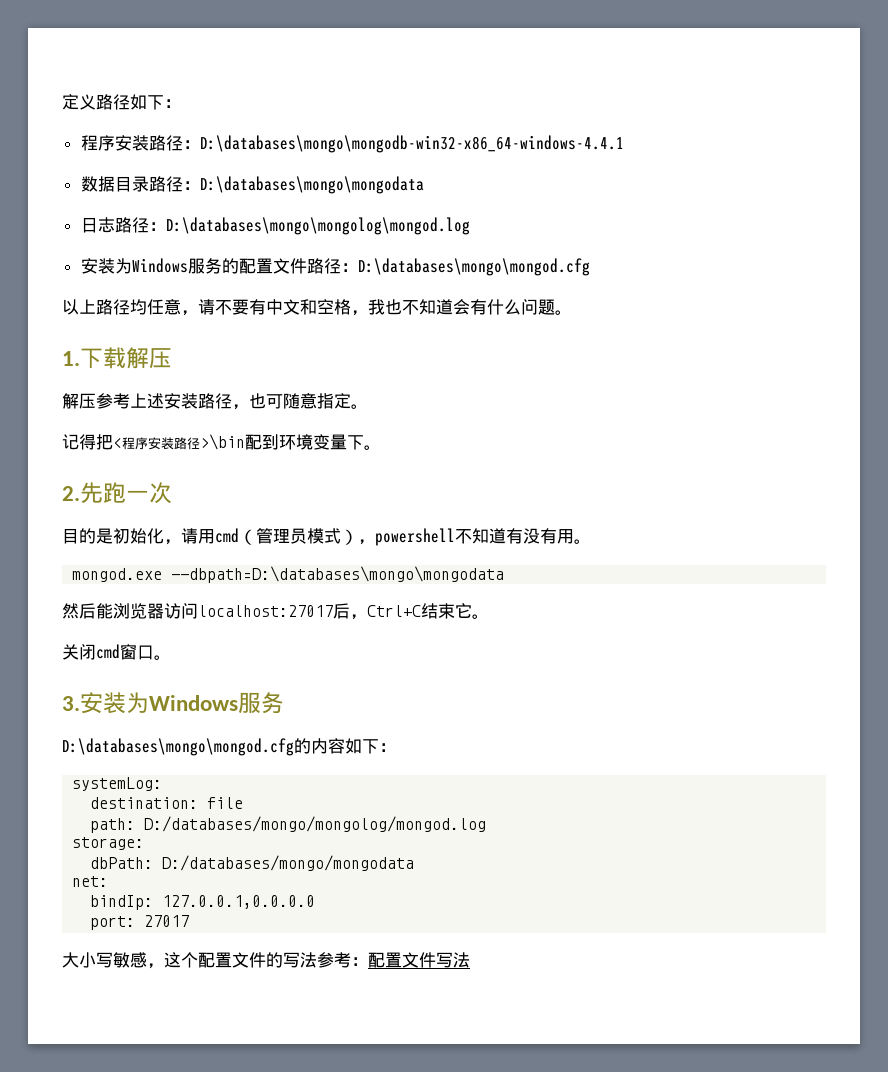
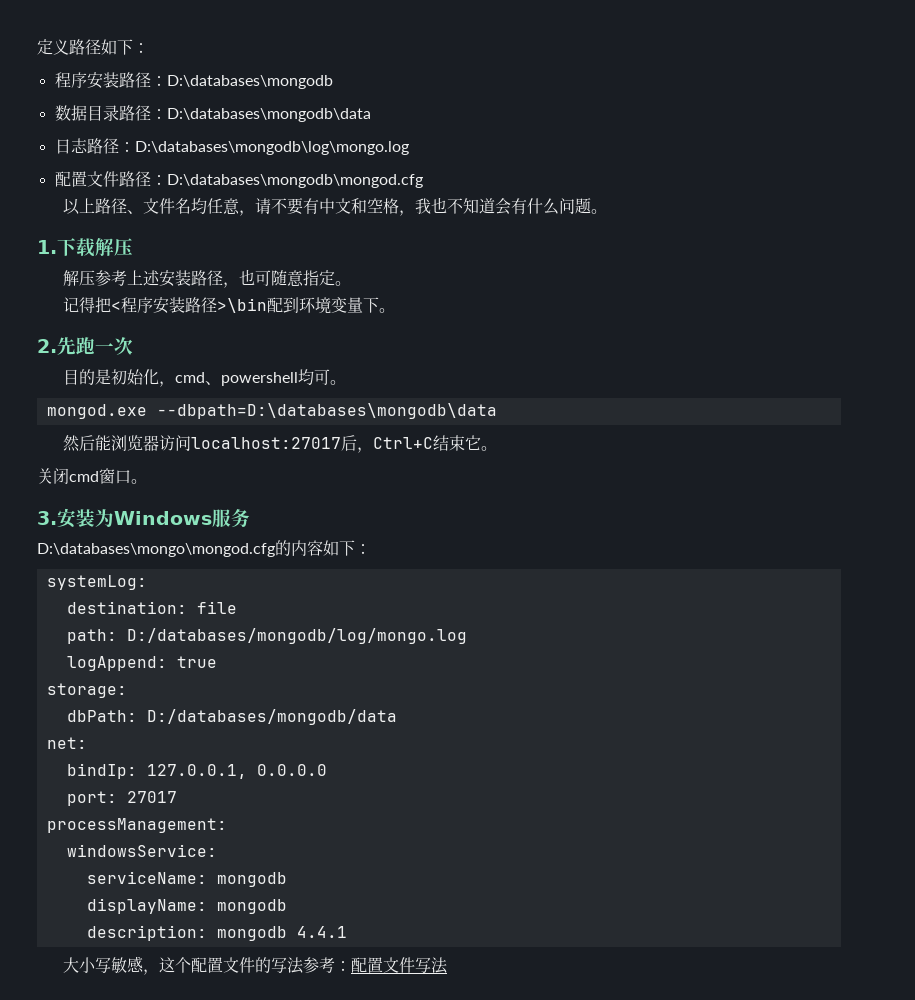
[199,135,624,153] D:\databases\mongo\mongodb-win32-x86_64-windows-4.4.1 -> [166,75,333,89] D:\databases\mongodb
[199,176,424,194] D:\databases\mongo\mongodata -> [166,108,371,122] D:\databases\mongodb\data
[165,217,470,235] [80,258,239,274] D:\databases\mongo\mongolog\mongod.log // 安装为Windows服务的 -> [134,141,409,155] D:\databases\mongodb\log\mongo.log //
[357,258,590,276] D:\databases\mongo\mongod.cfg -> [166,174,423,188] D:\databases\mongodb\mongod.cfg
(130, 307) none -> [127,198,192,214] 、文件名
[181,528,574,546] 请用cmd（管理员模式），powershell不知道有没有用 -> [175,369,331,386] cmd、powershell均可
[171,566,505,583] --dbpath=D:\databases\mongo\mongodata -> [156,403,497,419] --dbpath=D:\databases\mongodb\data
[144,816,487,832] D:/databases/mongo/mongolog/mongod.log -> [126,628,467,644] [66,656,217,671] D:/databases/mongodb/log/mongo.log // logAppend: true
[162,855,415,871] D:/databases/mongo/mongodata -> [146,709,397,725] D:/databases/mongodb/data
[162,895,316,909] 127.0.0.1,0.0.0.0 -> [146,764,327,779] 127.0.0.1, 0.0.0.0
(190, 921) none -> [46,818,227,833] [66,844,217,857] [86,871,287,887] [86,898,287,914] [86,925,347,941] // processManagement: // windowsService: // serviceName: mongodb // displayName: mongodb // description: mongodb 4.4.1

